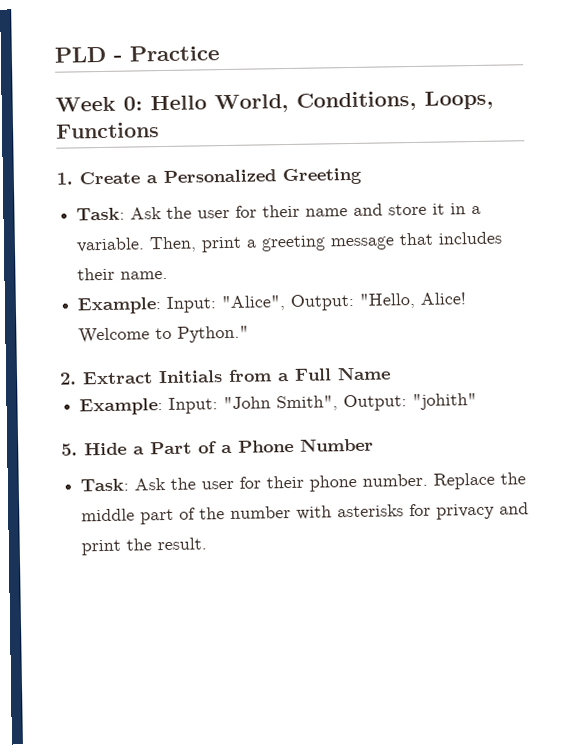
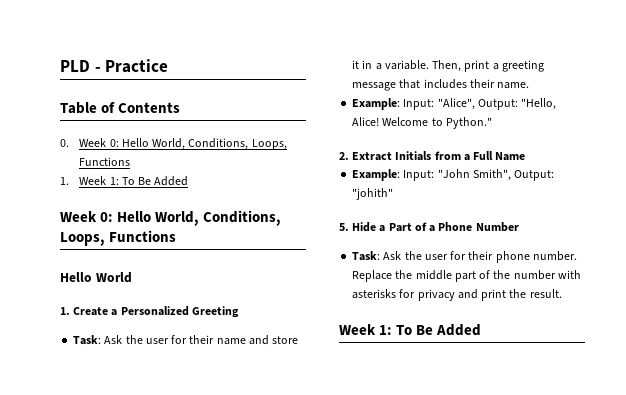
[55,90,494,114] [55,122,160,139] // Week 0: Hello World, Conditions, Loops, Functions -> [60,102,181,114] [60,138,287,150] [79,157,131,166] [60,176,189,186] [60,210,282,226] [60,230,177,246] [60,272,132,283] // Table of Contents // 0. Week 0: Hello World, Conditions, Loops, Functions // 1. Week 1: To Be Added // Week 0: Hello World, Conditions, Loops, Functions // Hello World
(208, 544) none -> [339,324,482,336] // Week 1: To Be Added

